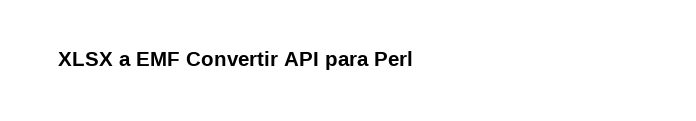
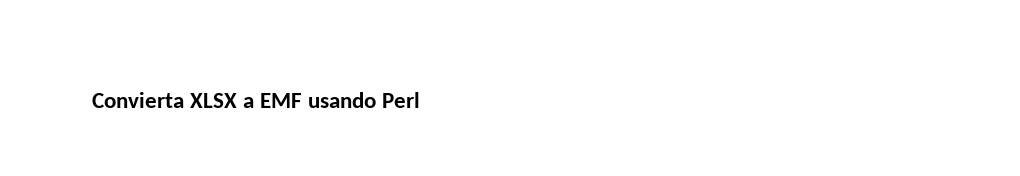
(58, 59) none -> [92,92,184,108] Convierta
[186,51,369,70] Convertir API para -> [308,92,377,108] usando

